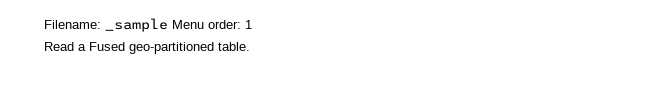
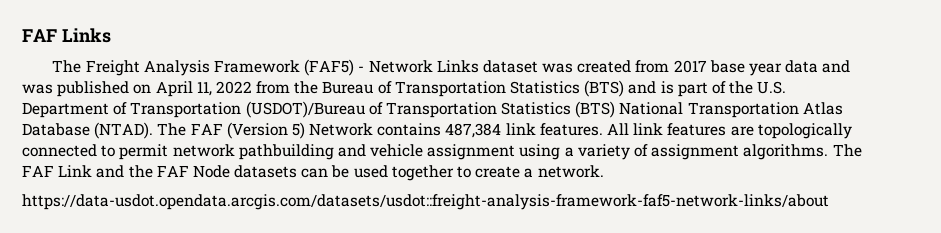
[44,18,252,32] [44,42,250,54] Filename: _sample Menu order: 1 // Read a Fused geo-partitioned table. -> [22,28,111,43] [52,59,851,76] [22,80,787,97] [22,101,843,118] [22,122,852,139] [22,144,862,160] [22,165,604,181] [22,194,829,210] FAF Links // The Freight Analysis Framework (FAF5) - Network Links dataset was created from 2017 base year data and was published on April 11, 2022 from the Bureau of Transportation Statistics (BTS) and is part of the U.S. Department of Transportation (USDOT)/Bureau of Transportation Statistics (BTS) National Transportation Atlas Database (NTAD). The FAF (Version 5) Network contains 487,384 link features. All link features are topologically connected to permit network pathbuilding and vehicle assignment using a variety of assignment algorithms. The FAF Link and the FAF Node datasets can be used together to create a network. // https://data-usdot.opendata.arcgis.com/datasets/usdot::freight-analysis-framework-faf5-network-links/about

